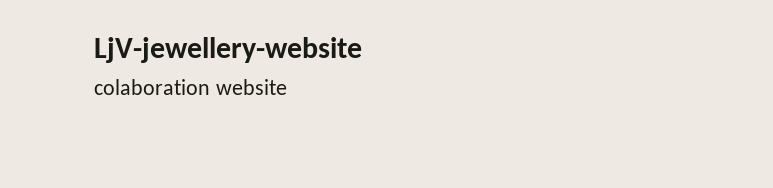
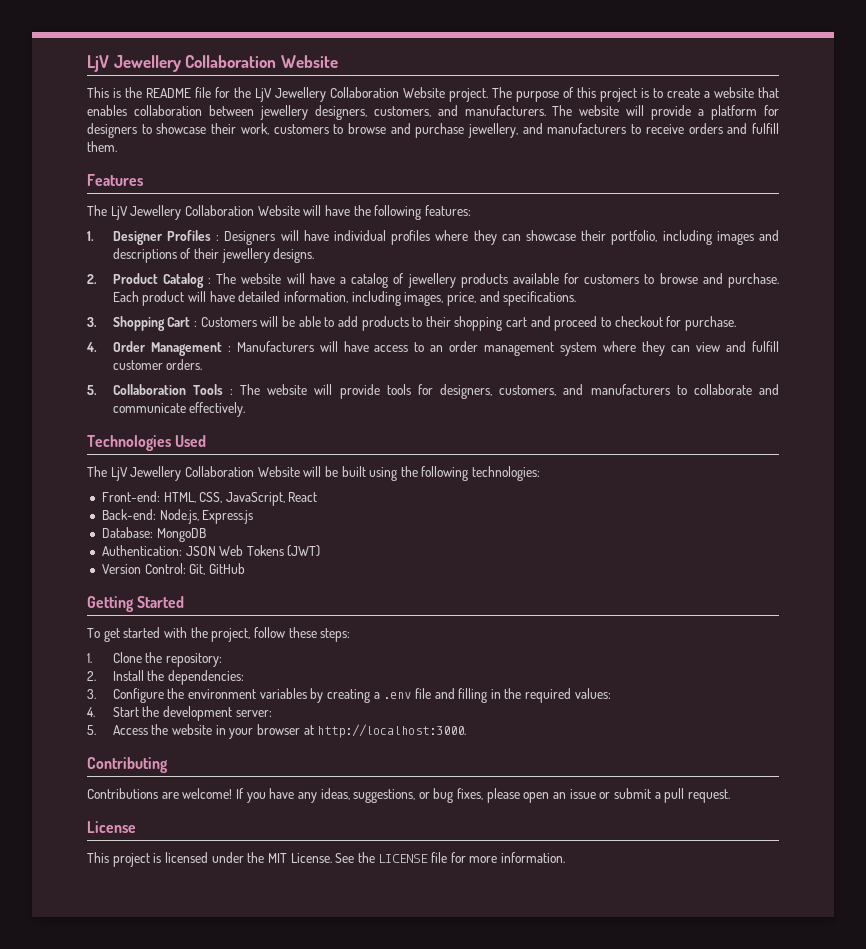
[94,37,362,63] [94,79,287,95] LjV-jewellery-website // colaboration website -> [87,55,338,72] [87,87,779,102] [87,105,780,120] [87,123,780,138] [87,141,117,152] [87,174,143,186] [87,205,471,220] [87,230,779,245] [112,248,315,263] [87,273,779,288] [112,291,577,306] [87,316,736,331] [86,341,779,356] [112,359,203,370] [87,384,780,399] [112,402,246,417] [87,435,207,451] [87,466,541,481] [101,491,318,506] [101,509,254,524] [101,527,206,542] [101,545,321,557] [101,563,245,575] [87,596,185,612] [87,627,351,642] [87,652,223,667] [87,670,245,685] [87,688,611,703] [87,706,272,721] [87,724,467,739] [87,757,168,773] [87,788,730,803] [87,821,136,833] [87,852,566,867] LjV Jewellery Collaboration Website // This is the README file for the LjV Jewellery Collaboration Website project. The purpose of this project is to create a website that enables collaboration between jewellery designers, customers, and manufacturers. The website will provide a platform for designers to showcase their work, customers to browse and purchase jewellery, and manufacturers to receive orders and fulfill them. // Features // The LjV Jewellery Collaboration Website will have the following features: // 1. Designer Profiles : Designers will have individual profiles where they can showcase their portfolio, including images and descriptions of their jewellery designs. // 2. Product Catalog : The website will have a catalog of jewellery products available for customers to browse and purchase. Each product will have detailed information, including images, price, and specifications. // 3. Shopping Cart : Customers will be able to add products to their shopping cart and proceed to checkout for purchase. // 4. Order Management : Manufacturers will have access to an order management system where they can view and fulfill customer orders. // 5. Collaboration Tools : The website will provide tools for designers, customers, and manufacturers to collaborate and communicate effectively. // Technologies Used // The LjV Jewellery Collaboration Website will be built using the following technologies: // Front-end: HTML, CSS, JavaScript, React // Back-end: Node.js, Express.js // Database: MongoDB // Authentication: JSON Web Tokens (JWT) // Version Control: Git, GitHub // Getting Started // To get started with the project, follow these steps: // 1. Clone the repository: // 2. Install the dependencies: // 3. Configure the environment variables by creating a .env file and filling in the required values: // 4. Start the development server: // 5. Access the website in your browser at http://localhost:3000. // Contributing // Contributions are welcome! If you have any ideas, suggestions, or bug fixes, please open an issue or submit a pull request. // License // This project is licensed under the MIT License. See the LICENSE file for more information.

